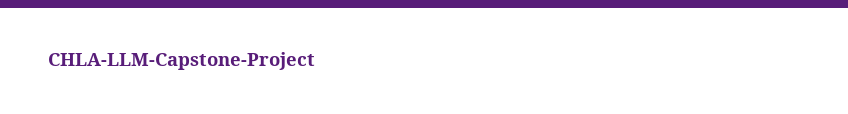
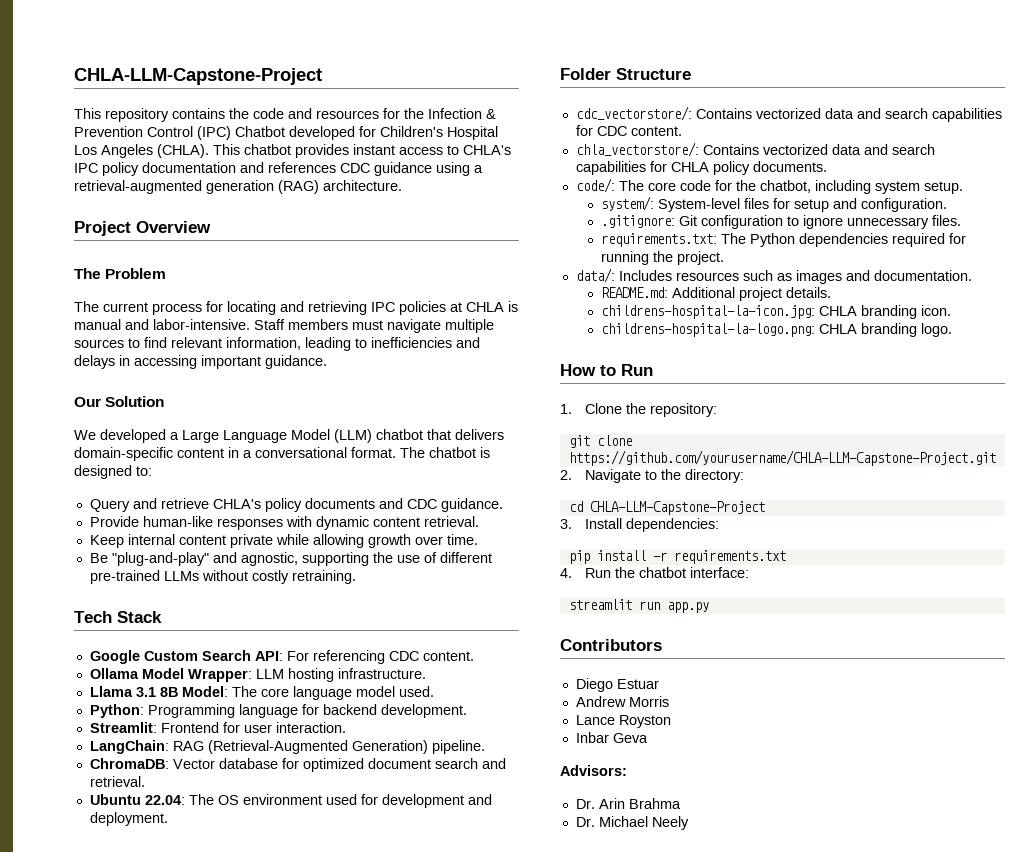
[48,52,315,70] CHLA-LLM-Capstone-Project -> [74,68,322,85] [74,108,496,122] [74,126,498,140] [74,144,511,158] [74,162,483,176] [74,180,402,194] [74,221,211,236] [74,268,167,279] [74,301,518,315] [74,319,494,333] [74,337,480,351] [74,355,327,369] [74,396,165,407] [74,429,504,443] [74,447,490,461] [74,465,152,479] [89,498,503,512] [89,516,479,530] [89,534,478,548] [89,552,492,566] [89,570,356,584] [74,611,162,623] [89,650,474,664] [89,668,426,682] [89,686,434,700] [89,704,467,718] [89,722,346,733] [89,740,485,754] [89,758,506,772] [89,776,145,787] [89,794,492,808] [89,812,168,826] [560,68,691,80] [575,106,1002,122] [575,125,682,136] [575,142,935,157] [575,161,827,175] [575,178,963,194] [600,196,947,212] [600,215,961,229] [600,233,966,247] [600,251,724,265] [575,268,972,284] [600,287,831,301] [600,305,951,319] [600,323,952,337] [560,364,653,376] [560,403,717,417] [568,435,632,448] [568,450,996,466] [560,469,744,483] [568,501,765,515] [560,518,719,532] [568,550,786,564] [560,567,749,578] [568,599,709,613] [560,639,662,651] [575,678,659,692] [575,696,669,707] [575,715,671,728] [575,732,648,743] [560,765,627,776] [575,798,681,809] [575,816,689,830] CHLA-LLM-Capstone-Project // This repository contains the code and resources for the Infection & Prevention Control (IPC) Chatbot developed for Children's Hospital Los Angeles (CHLA). This chatbot provides instant access to CHLA's IPC policy documentation and references CDC guidance using a retrieval-augmented generation (RAG) architecture. // Project Overview // The Problem // The current process for locating and retrieving IPC policies at CHLA is manual and labor-intensive. Staff members must navigate multiple sources to find relevant information, leading to inefficiencies and delays in accessing important guidance. // Our Solution // We developed a Large Language Model (LLM) chatbot that delivers domain-specific content in a conversational format. The chatbot is designed to: // Query and retrieve CHLA's policy documents and CDC guidance. // Provide human-like responses with dynamic content retrieval. // Keep internal content private while allowing growth over time. // Be "plug-and-play" and agnostic, supporting the use of different pre-trained LLMs without costly retraining. // Tech Stack // Google Custom Search API: For referencing CDC content. // Ollama Model Wrapper: LLM hosting infrastructure. // Llama 3.1 8B Model: The core language model used. // Python: Programming language for backend development. // Streamlit: Frontend for user interaction. // LangChain: RAG (Retrieval-Augmented Generation) pipeline. // ChromaDB: Vector database for optimized document search and retrieval. // Ubuntu 22.04: The OS environment used for development and deployment. // Folder Structure // cdc_vectorstore/: Contains vectorized data and search capabilities for CDC content. // chla_vectorstore/: Contains vectorized data and search capabilities for CHLA policy documents. // code/: The core code for the chatbot, including system setup. // system/: System-level files for setup and configuration. // .gitignore: Git configuration to ignore unnecessary files. // requirements.txt: The Python dependencies required for running the project. // data/: Includes resources such as images and documentation. // README.md: Additional project details. // childrens-hospital-la-icon.jpg: CHLA branding icon. // childrens-hospital-la-logo.png: CHLA branding logo. // How to Run // 1. Clone the repository: // git clone https://github.com/yourusername/CHLA-LLM-Capstone-Project.git // 2. Navigate to the directory: // cd CHLA-LLM-Capstone-Project // 3. Install dependencies: // pip install -r requirements.txt // 4. Run the chatbot interface: // streamlit run app.py // Contributors // Diego Estuar // Andrew Morris // Lance Royston // Inbar Geva // Advisors: // Dr. Arin Brahma // Dr. Michael Neely

